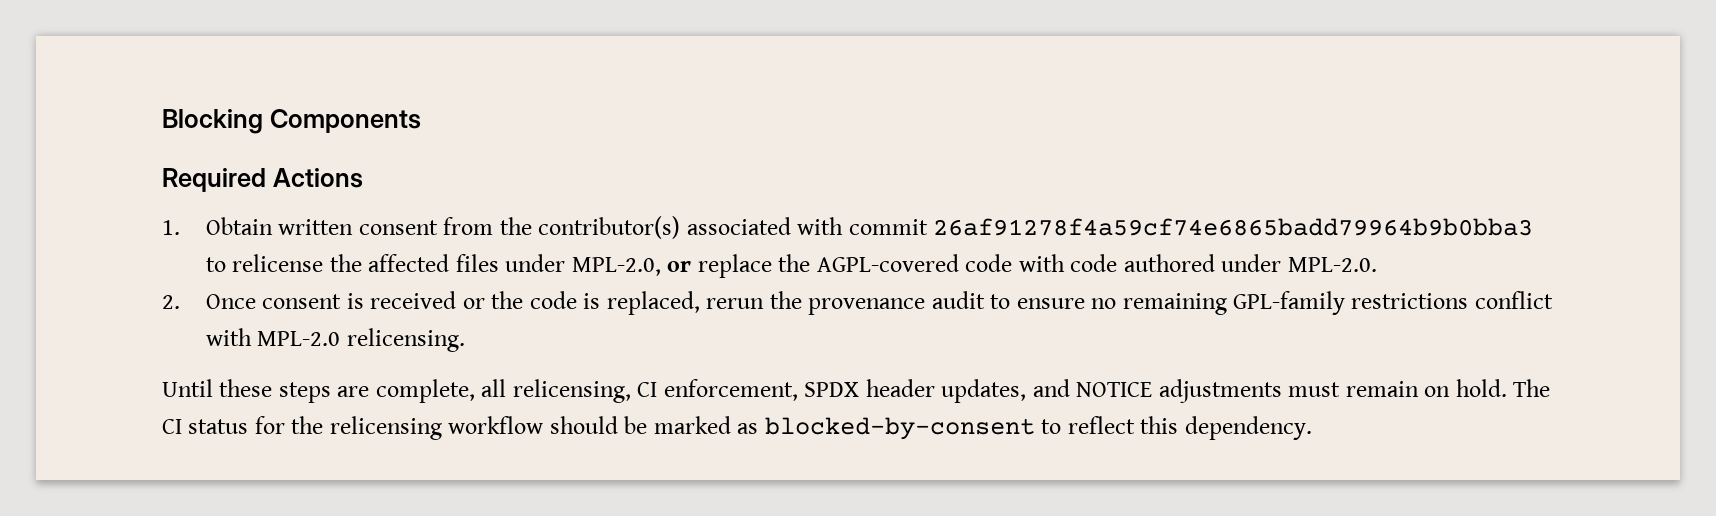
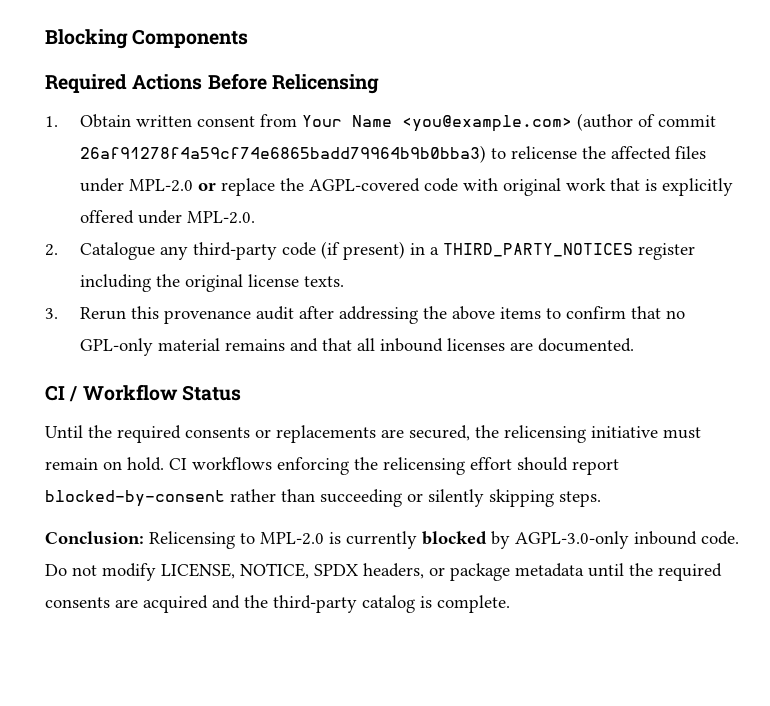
(363, 178) none -> [207,73,379,94] Before Relicensing
[499,216,1534,239] the contributor(s) associated with commit 26af91278f4a59cf74e6865badd79964b9b0bba3 -> [301,113,716,132] [79,145,486,163] Your Name <you@example.com> (author of commit 26af91278f4a59cf74e6865badd79964b9b0bba3)
[571,257,661,276] MPL-2.0, -> [128,179,193,192] MPL-2.0
[1070,254,1377,272] [162,291,1553,315] [205,328,465,352] [162,379,1551,403] [162,416,1312,440] code authored under MPL-2.0. // 2. Once consent is received or the code is replaced, rerun the provenance audit to ensure no remaining GPL-family restrictions conflict with MPL-2.0 relicensing. // Until these steps are complete, all relicensing, CI enforcement, SPDX header updates, and NOTICE adjustments must remain on hold. The CI status for the relicensing workflow should be marked as blocked-by-consent to reflect this dependency. -> [502,178,733,196] [79,210,255,224] [45,241,695,260] [79,274,344,292] [45,306,685,324] [79,338,634,356] [45,384,241,402] [45,425,701,443] [45,457,619,475] [45,489,601,507] [45,531,739,549] [45,563,722,581] [45,595,510,613] original work that is explicitly offered under MPL-2.0. // 2. Catalogue any third-party code (if present) in a THIRD_PARTY_NOTICES register including the original license texts. // 3. Rerun this provenance audit after addressing the above items to confirm that no GPL-only material remains and that all inbound licenses are documented. // CI / Workflow Status // Until the required consents or replacements are secured, the relicensing initiative must remain on hold. CI workflows enforcing the relicensing effort should report blocked-by-consent rather than succeeding or silently skipping steps. // Conclusion: Relicensing to MPL-2.0 is currently blocked by AGPL-3.0-only inbound code. Do not modify LICENSE, NOTICE, SPDX headers, or package metadata until the required consents are acquired and the third-party catalog is complete.

